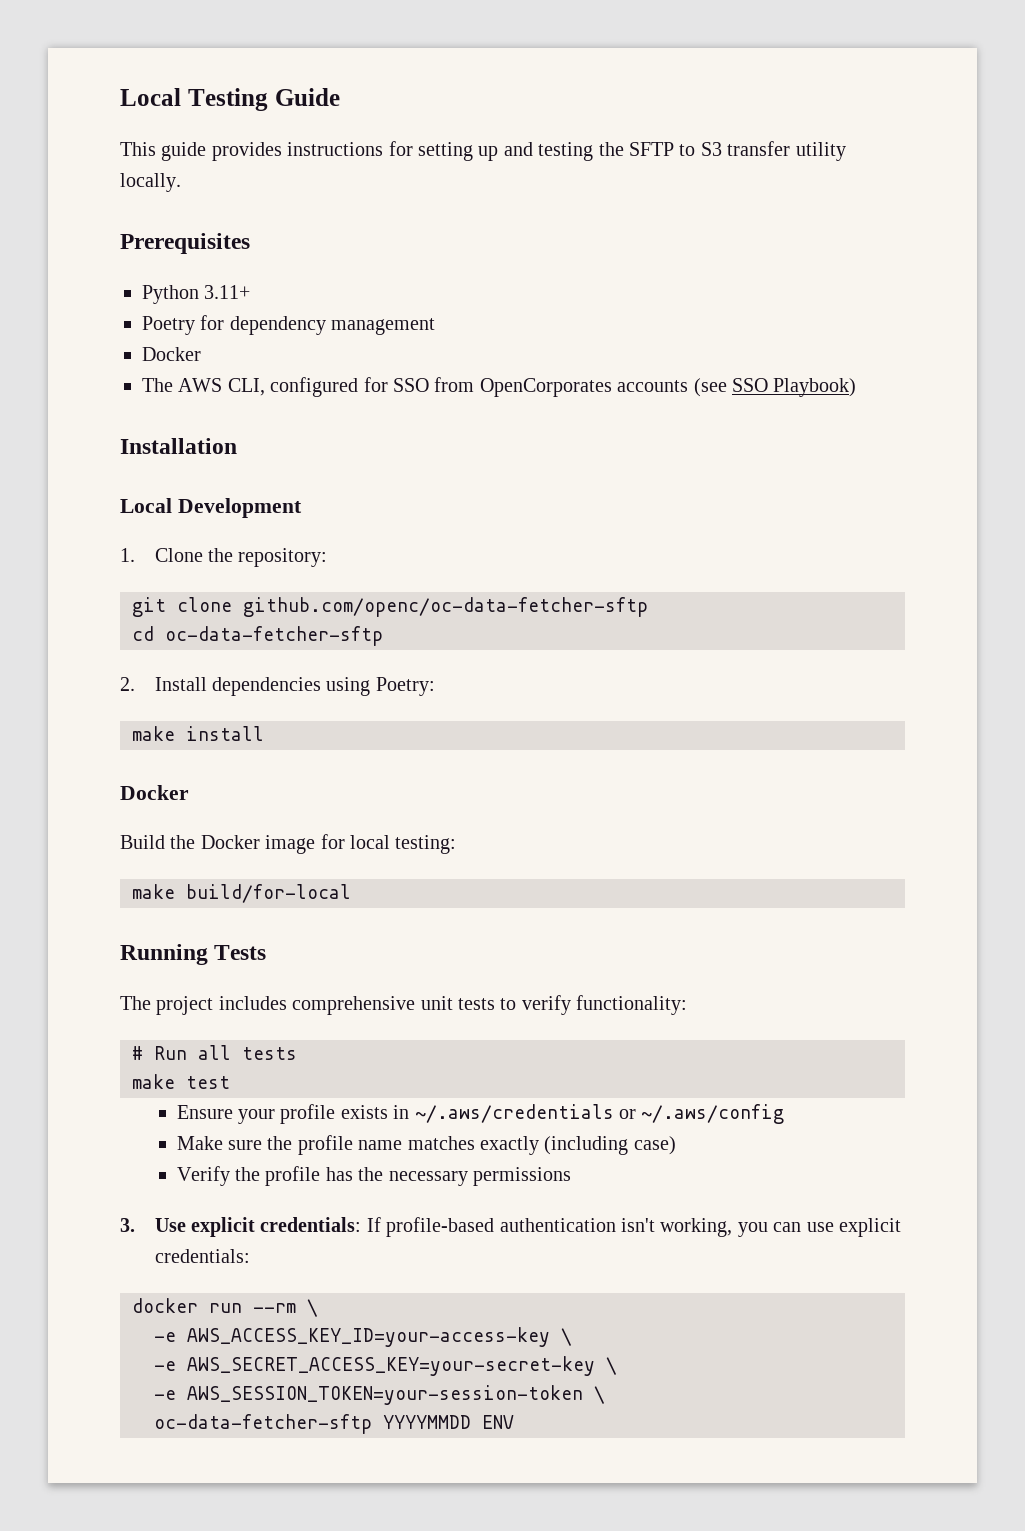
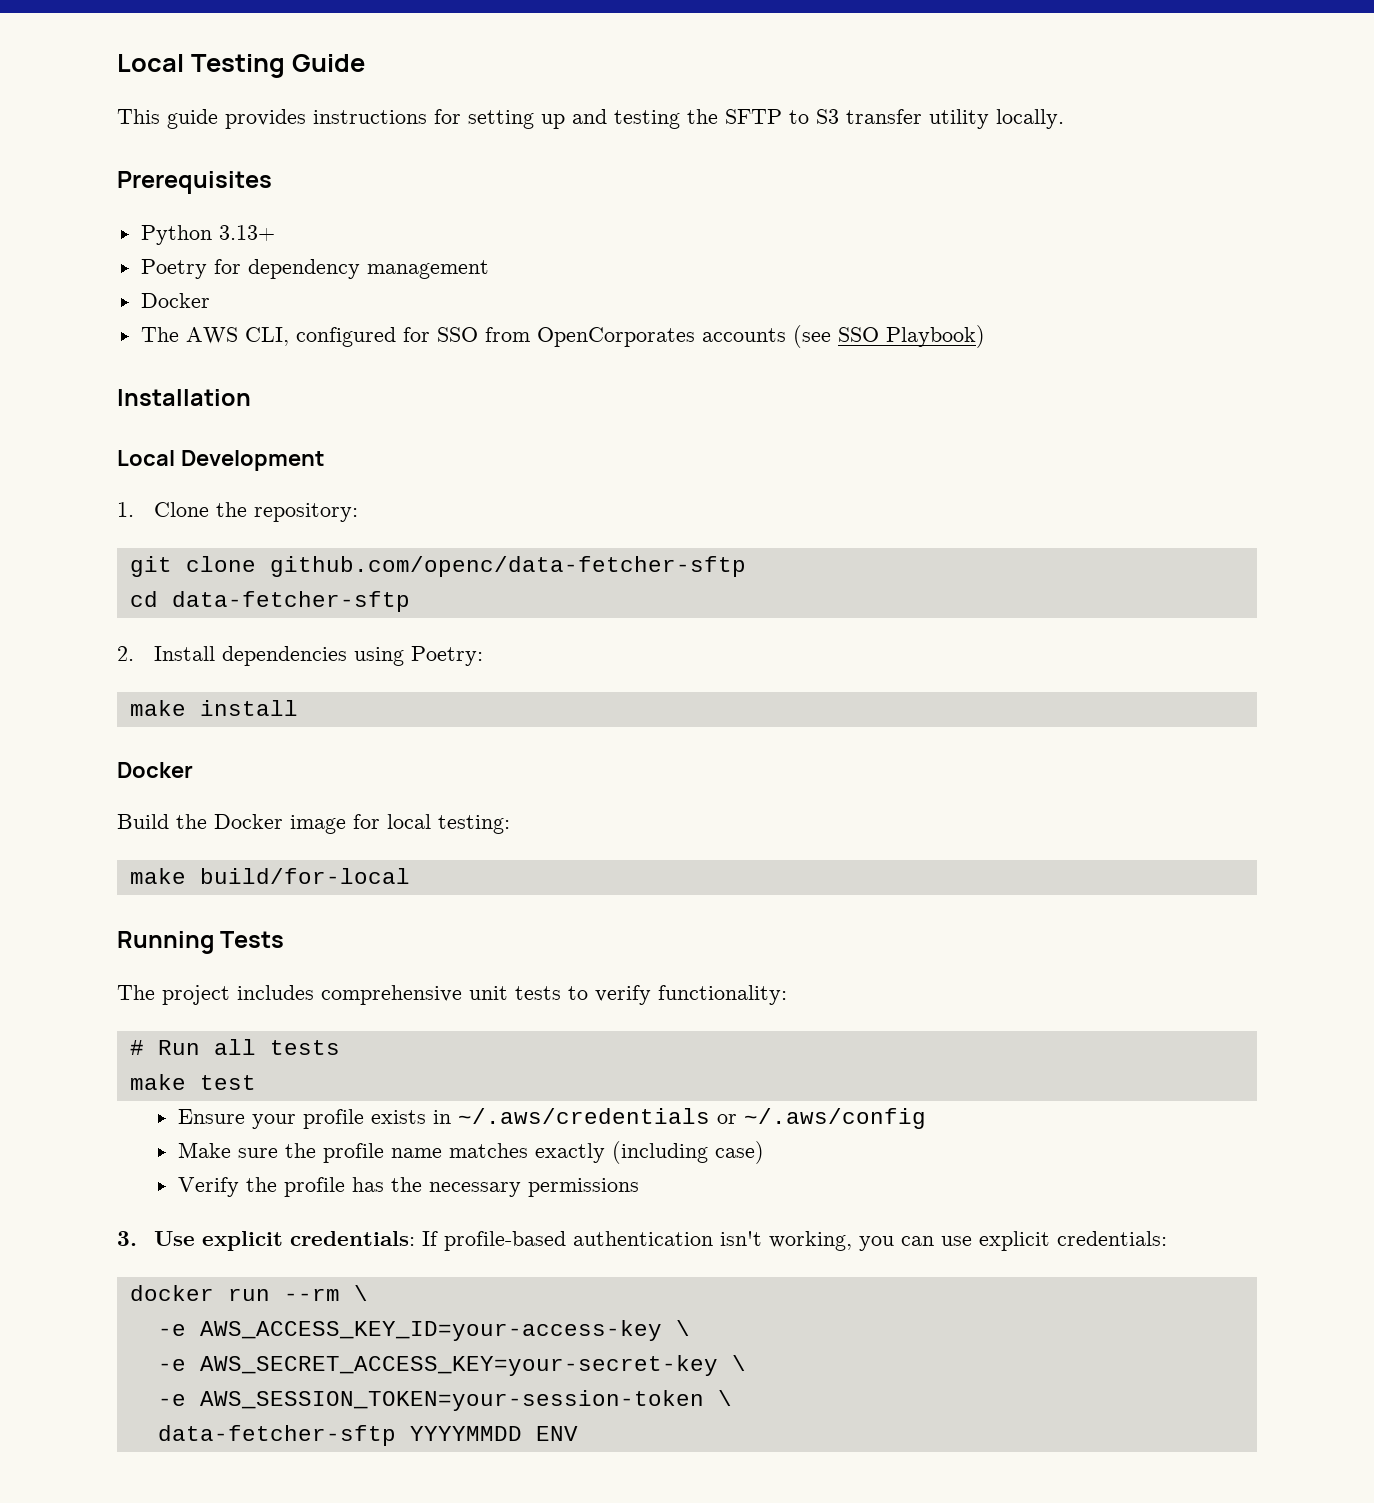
[204,285,251,299] 3.11+ -> [218,225,275,241] 3.13+
[243,597,648,617] github.com/openc/oc-data-fetcher-sftp -> [269,556,746,577] github.com/openc/data-fetcher-sftp
[165,626,383,646] oc-data-fetcher-sftp -> [171,591,410,612] data-fetcher-sftp
[154,1414,372,1434] oc-data-fetcher-sftp -> [157,1425,396,1446] data-fetcher-sftp

